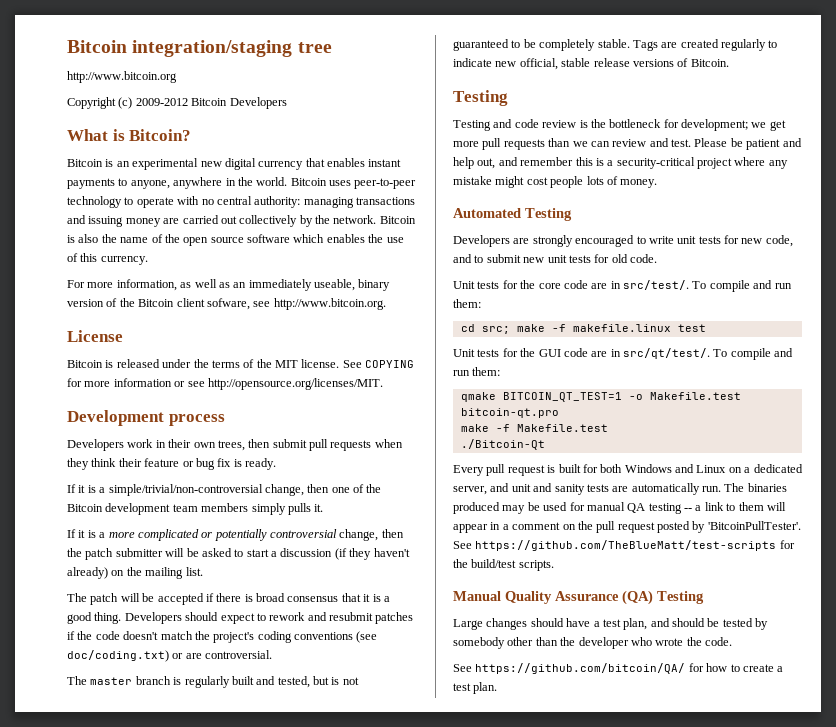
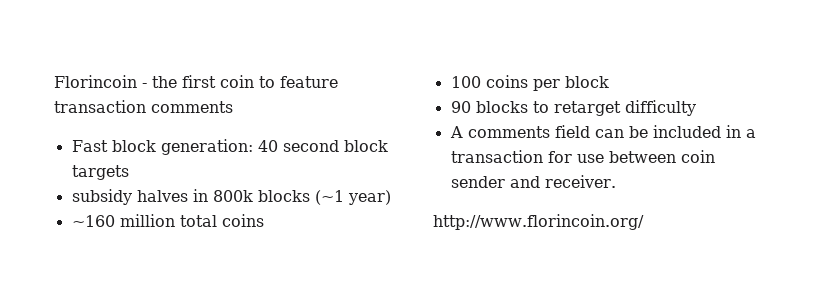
[67,40,332,57] [67,71,177,83] [67,97,287,109] [67,129,192,141] [67,158,402,170] [67,177,417,189] [67,196,415,208] [67,215,416,227] [67,234,404,246] [67,253,148,265] [67,279,391,291] [67,298,386,310] [67,330,123,342] [67,359,415,368] [67,378,383,390] [67,410,225,426] [67,439,403,451] [67,458,276,470] [67,484,382,496] [67,503,324,515] [67,529,404,541] [67,548,410,560] [67,567,203,579] [67,593,390,605] [67,612,414,624] [67,631,378,643] [67,650,273,662] [67,676,359,688] [453,39,778,51] [453,58,729,70] [453,90,508,106] [453,119,786,131] [453,138,802,150] [453,157,788,169] [453,176,658,188] [453,208,572,221] [453,235,793,247] [453,254,657,263] [453,280,792,292] [453,299,481,308] [460,324,706,334] [453,348,794,360] [453,367,501,376] [460,392,741,402] [460,408,559,418] [460,424,608,432] [460,439,545,450] [453,464,803,476] [453,483,787,495] [453,502,786,514] [453,521,801,533] [453,540,795,551] [453,559,554,571] [453,590,704,605] [453,618,769,630] [453,637,732,649] [453,663,784,674] [453,682,498,694] Bitcoin integration/staging tree // http://www.bitcoin.org // Copyright (c) 2009-2012 Bitcoin Developers // What is Bitcoin? // Bitcoin is an experimental new digital currency that enables instant payments to anyone, anywhere in the world. Bitcoin uses peer-to-peer technology to operate with no central authority: managing transactions and issuing money are carried out collectively by the network. Bitcoin is also the name of the open source software which enables the use of this currency. // For more information, as well as an immediately useable, binary version of the Bitcoin client sofware, see http://www.bitcoin.org. // License // Bitcoin is released under the terms of the MIT license. See COPYING for more information or see http://opensource.org/licenses/MIT. // Development process // Developers work in their own trees, then submit pull requests when they think their feature or bug fix is ready. // If it is a simple/trivial/non-controversial change, then one of the Bitcoin development team members simply pulls it. // If it is a more complicated or potentially controversial change, then the patch submitter will be asked to start a discussion (if they haven't already) on the mailing list. // The patch will be accepted if there is broad consensus that it is a good thing. Developers should expect to rework and resubmit patches if the code doesn't match the project's coding conventions (see doc/coding.txt) or are controversial. // The master branch is regularly built and tested, but is not guaranteed to be completely stable. Tags are created regularly to indicate new official, stable release versions of Bitcoin. // Testing // Testing and code review is the bottleneck for development; we get more pull requests than we can review and test. Please be patient and help out, and remember this is a security-critical project where any mistake might cost people lots of money. // Automated Testing // Developers are strongly encouraged to write unit tests for new code, and to submit new unit tests for old code. // Unit tests for the core code are in src/test/. To compile and run them: // cd src; make -f makefile.linux test // Unit tests for the GUI code are in src/qt/test/. To compile and run them: // qmake BITCOIN_QT_TEST=1 -o Makefile.test bitcoin-qt.pro // make -f Makefile.test // ./Bitcoin-Qt // Every pull request is built for both Windows and Linux on a dedicated server, and unit and sanity tests are automatically run. The binaries produced may be used for manual QA testing -- a link to them will appear in a comment on the pull request posted by 'BitcoinPullTester'. See https://github.com/TheBlueMatt/test-scripts for the build/test scripts. // Manual Quality Assurance (QA) Testing // Large changes should have a test plan, and should be tested by somebody other than the developer who wrote the code. // See https://github.com/bitcoin/QA/ for how to create a test plan. -> [54,75,338,88] [54,100,233,113] [71,139,388,155] [71,165,129,180] [71,189,391,205] [71,214,264,227] [450,75,609,91] [450,100,696,116] [449,125,756,138] [450,150,715,163] [450,175,616,188] [433,214,644,230] Florincoin - the first coin to feature transaction comments // Fast block generation: 40 second block targets // subsidy halves in 800k blocks (~1 year) // ~160 million total coins // 100 coins per block // 90 blocks to retarget difficulty // A comments field can be included in a transaction for use between coin sender and receiver. // http://www.florincoin.org/

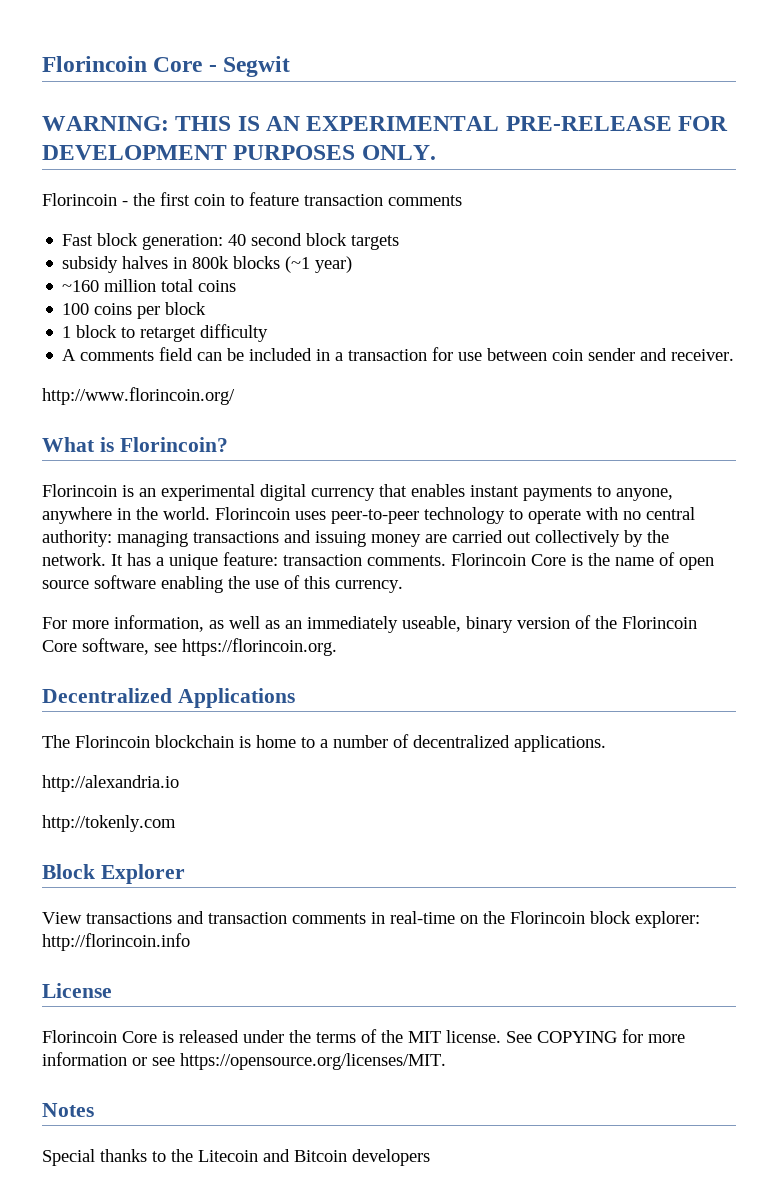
[54,75,137,88] Florincoin -> [42,56,291,77] [42,116,729,131] [42,145,436,160] [42,193,117,206] Florincoin Core - Segwit // WARNING: THIS IS AN EXPERIMENTAL PRE-RELEASE FOR DEVELOPMENT PURPOSES ONLY. // Florincoin
[450,101,528,113] 90 blocks -> [62,325,118,338] 1 block
(644, 222) none -> [42,437,228,452] [42,484,673,501] [42,507,695,524] [42,530,669,547] [42,552,714,570] [42,575,403,593] [42,615,697,633] [42,638,337,656] [42,688,295,708] [42,734,606,752] [42,775,179,792] [42,815,176,832] [42,864,185,884] [42,911,700,928] [42,933,190,951] [42,983,112,998] [42,1029,685,1043] [42,1052,446,1070] [42,1103,94,1117] [42,1149,430,1166] // What is Florincoin? // Florincoin is an experimental digital currency that enables instant payments to anyone, anywhere in the world. Florincoin uses peer-to-peer technology to operate with no central authority: managing transactions and issuing money are carried out collectively by the network. It has a unique feature: transaction comments. Florincoin Core is the name of open source software enabling the use of this currency. // For more information, as well as an immediately useable, binary version of the Florincoin Core software, see https://florincoin.org. // Decentralized Applications // The Florincoin blockchain is home to a number of decentralized applications. // http://alexandria.io // http://tokenly.com // Block Explorer // View transactions and transaction comments in real-time on the Florincoin block explorer: http://florincoin.info // License // Florincoin Core is released under the terms of the MIT license. See COPYING for more information or see https://opensource.org/licenses/MIT. // Notes // Special thanks to the Litecoin and Bitcoin developers

